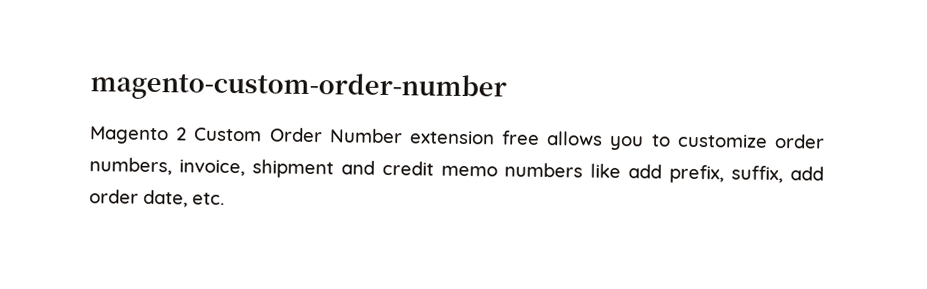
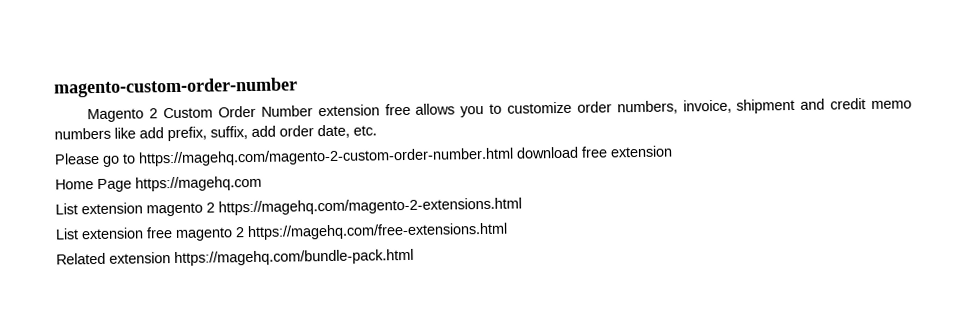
(225, 198) none -> [54,145,673,167] [55,175,262,192] [55,197,522,217] [55,222,508,241] [56,248,414,267] // Please go to https://magehq.com/magento-2-custom-order-number.html download free extension // Home Page https://magehq.com // List extension magento 2 https://magehq.com/magento-2-extensions.html // List extension free magento 2 https://magehq.com/free-extensions.html // Related extension https://magehq.com/bundle-pack.html

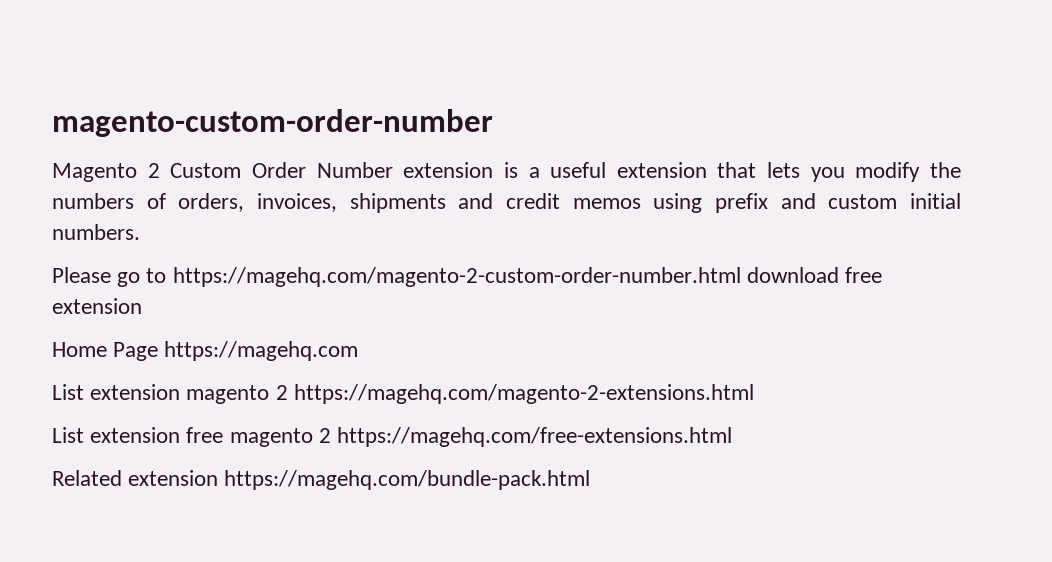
[384,98,913,118] [54,124,377,142] free allows you to customize order numbers, invoice, shipment and credit memo numbers like add prefix, suffix, add order date, etc. -> [503,162,961,182] [52,193,961,213] [52,224,140,240] is a useful extension that lets you modify the numbers of orders, invoices, shipments and credit memos using prefix and custom initial numbers.

